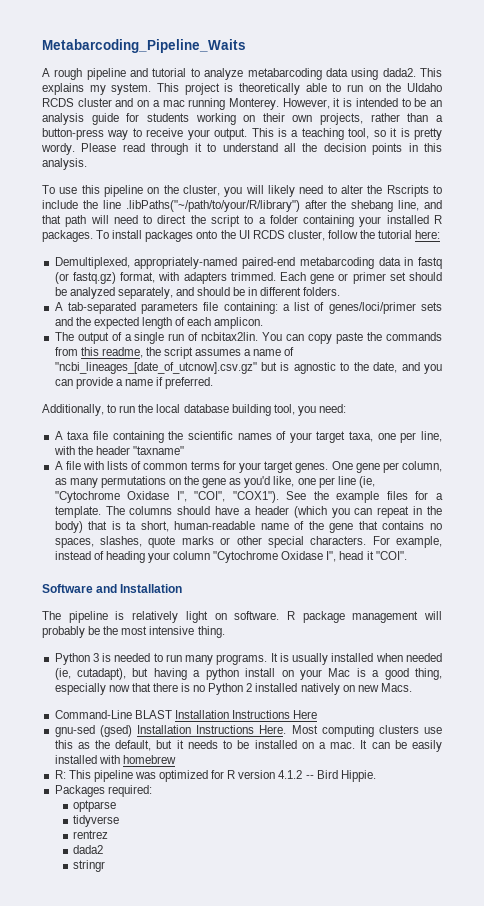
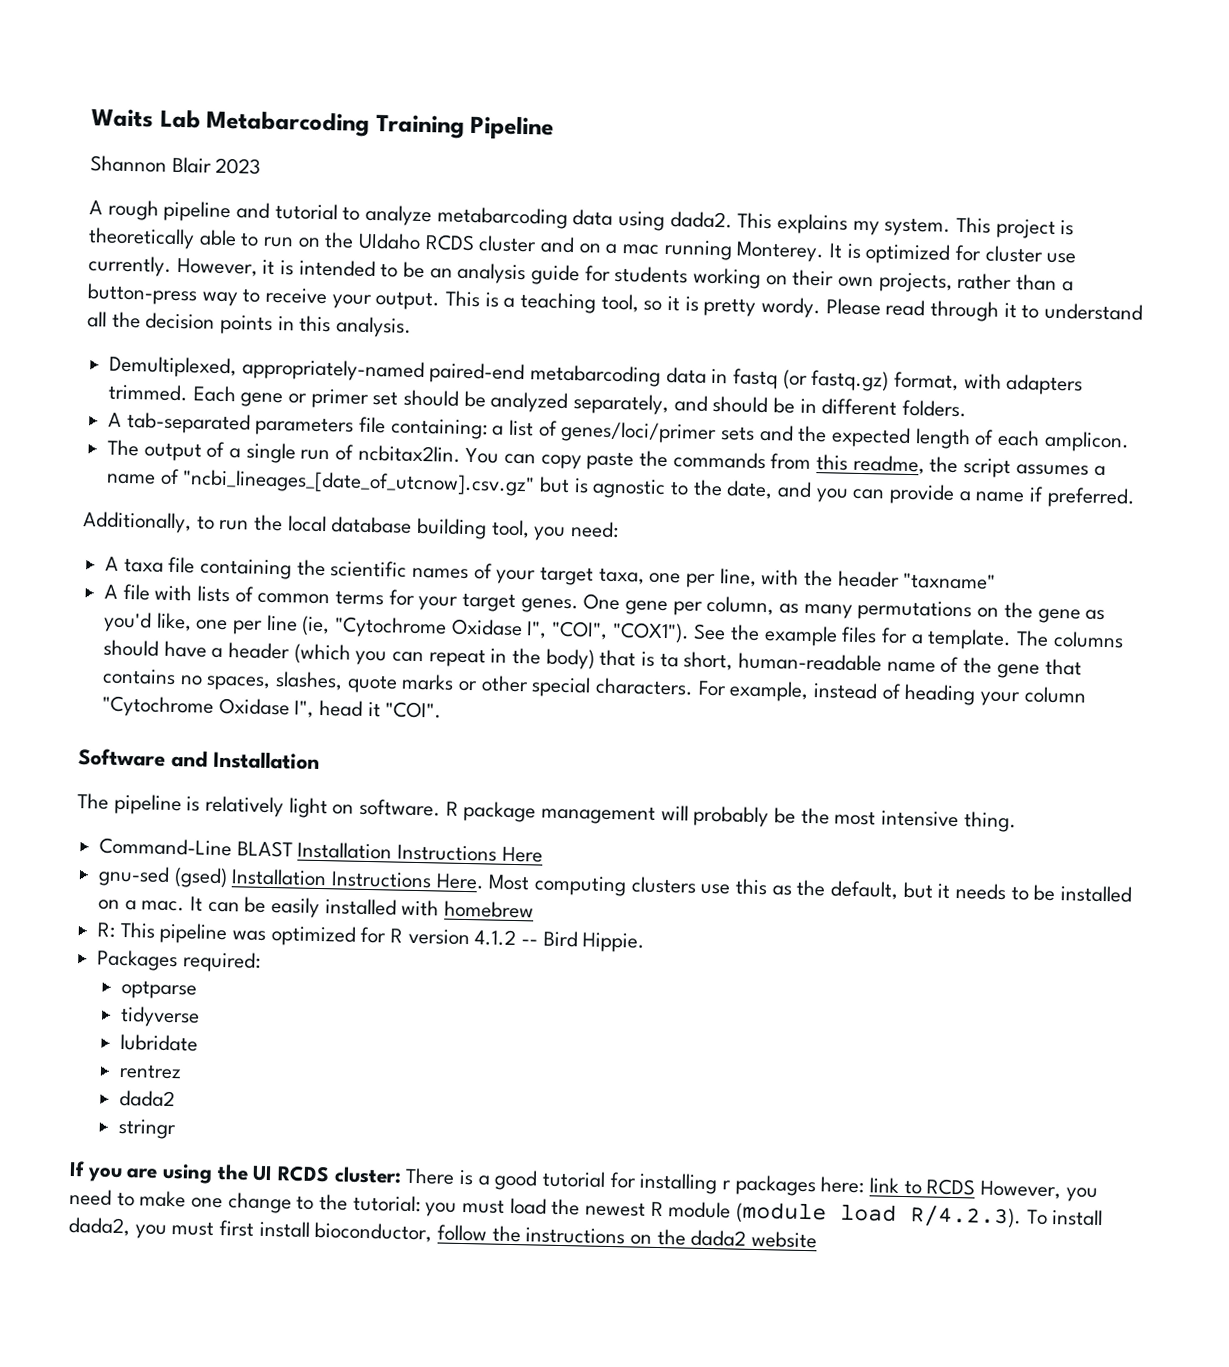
[42,39,246,53] Metabarcoding_Pipeline_Waits -> [91,108,555,141] [90,155,262,175] Waits Lab Metabarcoding Training Pipeline // Shannon Blair 2023
(279, 104) none -> [829,243,1077,265] [88,255,172,277] It is optimized for cluster use currently.
[42,185,442,197] [42,200,442,212] [42,215,442,227] [42,230,441,242] // To use this pipeline on the cluster, you will likely need to alter the Rscripts to include the line .libPaths("~/path/to/your/R/library") after the shebang line, and that path will need to direct the script to a folder containing your installed R packages. To install packages onto the UI RCDS cluster, follow the tutorial here: -> (413, 327) none
[54,653,442,665] [54,668,442,680] [54,683,412,695] // Python 3 is needed to run many programs. It is usually installed when needed (ie, cutadapt), but having a python install on your Mac is a good thing, especially now that there is no Python 2 installed natively on new Macs. -> (1017, 822) none
(120, 821) none -> [119,1033,198,1052] // lubridate
(106, 866) none -> [69,1160,1098,1202] [69,1188,1104,1229] [68,1216,818,1249] // If you are using the UI RCDS cluster: There is a good tutorial for installing r packages here: link to RCDS However, you need to make one change to the tutorial: you must load the newest R module (module load R/4.2.3). To install dada2, you must first install bioconductor, follow the instructions on the dada2 website

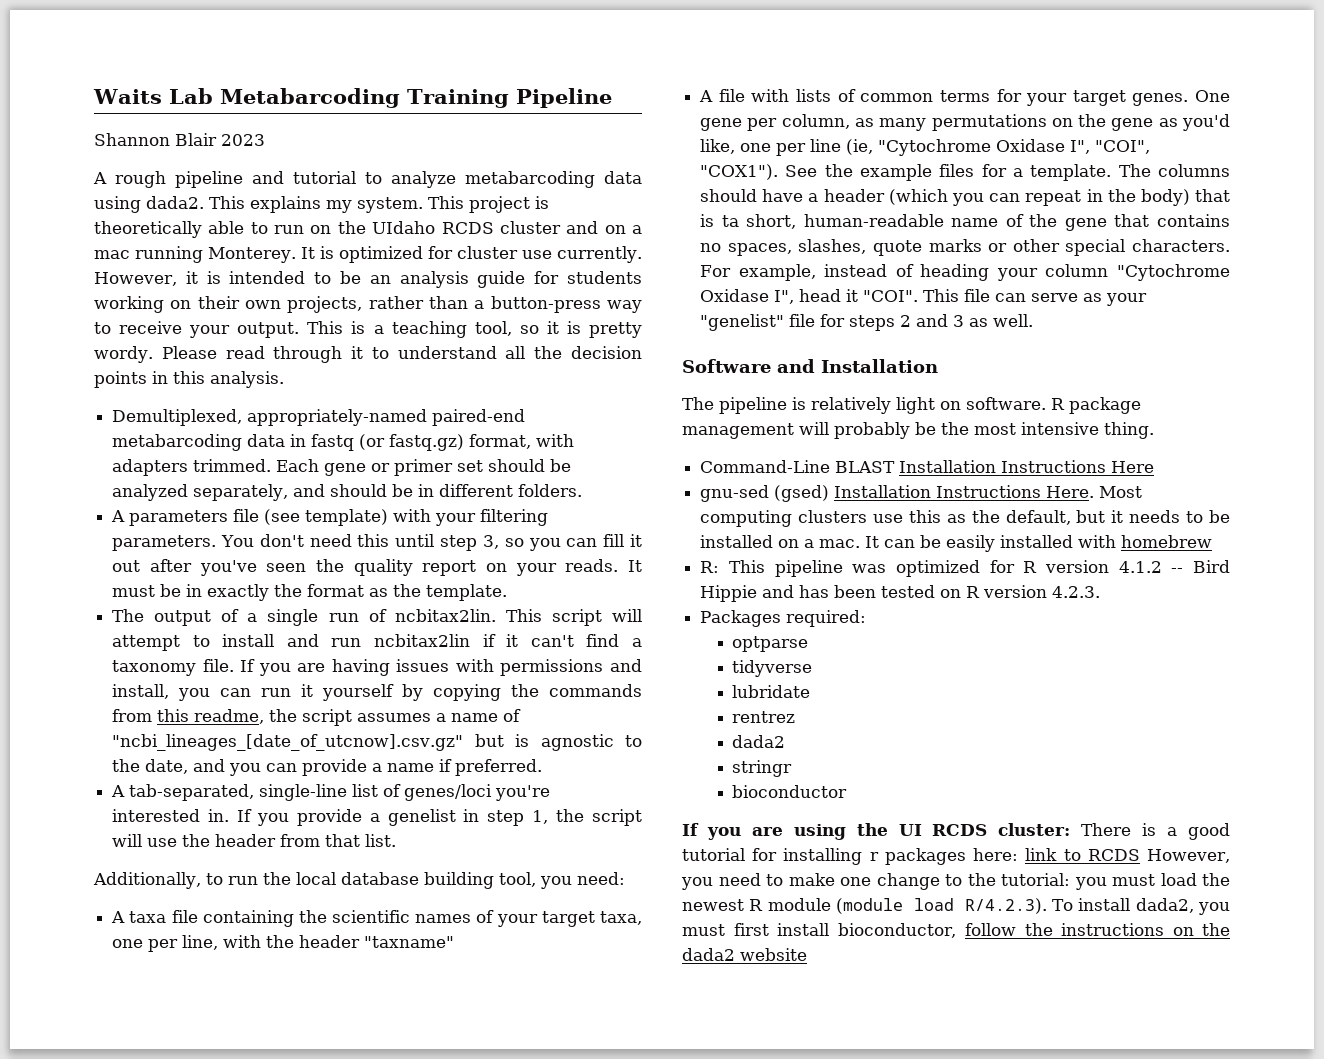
[126,411,251,435] tab-separated -> (126, 516) none
[389,418,1130,453] containing: a list of genes/loci/primer sets and the expected length of each amplicon. -> [264,509,549,526] [112,534,643,551] [112,559,642,576] [112,584,508,601] (see template) with your filtering parameters. You don't need this until step 3, so you can fill it out after you've seen the quality report on your reads. It must be in exactly the format as the template.
[465,447,635,471] You can copy paste -> [505,609,642,626] [112,634,642,651] [112,659,642,676] [112,684,502,701] This script will attempt to install and run ncbitax2lin if it can't find a taxonomy file. If you are having issues with permissions and install, you can run it yourself by copying
(1136, 497) none -> [111,784,551,801] [112,809,642,826] [112,834,397,847] // A tab-separated, single-line list of genes/loci you're interested in. If you provide a genelist in step 1, the script will use the header from that list.
(443, 710) none -> [923,289,1148,306] [700,314,1034,331] This file can serve as your "genelist" file for steps 2 and 3 as well.
[582,932,646,953] Hippie. -> [700,585,1101,602] Hippie and has been tested on R version 4.2.3.
(176, 1129) none -> [732,785,848,798] // bioconductor

